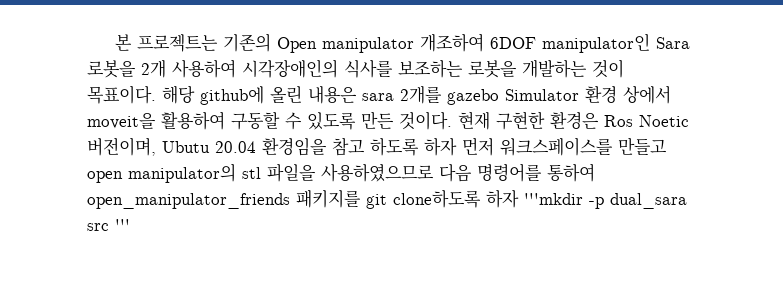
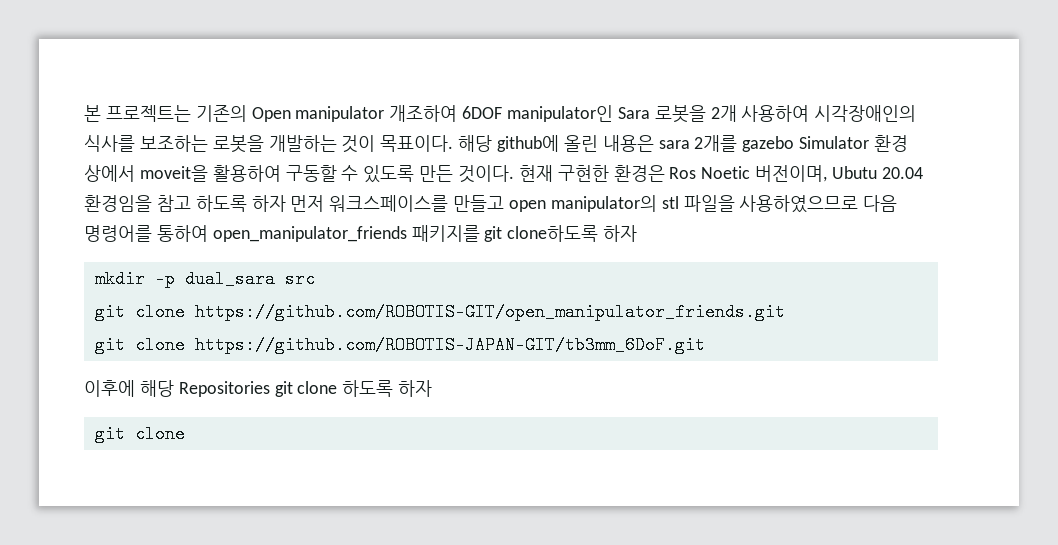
[524,193,583,205] '''mkdir -> [94,270,145,288] // mkdir
[115,219,130,231] ''' -> [94,303,785,321] [94,336,705,354] [84,380,433,397] [94,425,185,443] // git clone https://github.com/ROBOTIS-GIT/open_manipulator_friends.git // git clone https://github.com/ROBOTIS-JAPAN-GIT/tb3mm_6DoF.git // 이후에 해당 Repositories git clone 하도록 하자 // git clone

